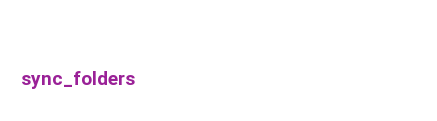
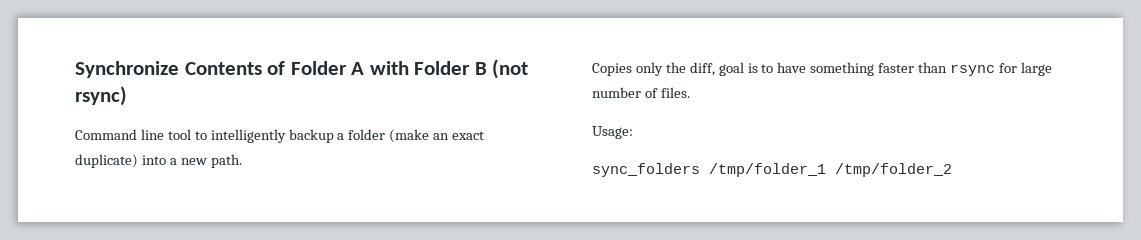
[21,71,135,89] sync_folders -> [75,59,529,79] [75,86,127,106] [75,129,485,143] [75,154,242,168] [592,62,1052,76] [592,87,690,98] [592,126,633,139] [592,163,952,177] Synchronize Contents of Folder A with Folder B (not rsync) // Command line tool to intelligently backup a folder (make an exact duplicate) into a new path. // Copies only the diff, goal is to have something faster than rsync for large number of files. // Usage: // sync_folders /tmp/folder_1 /tmp/folder_2

